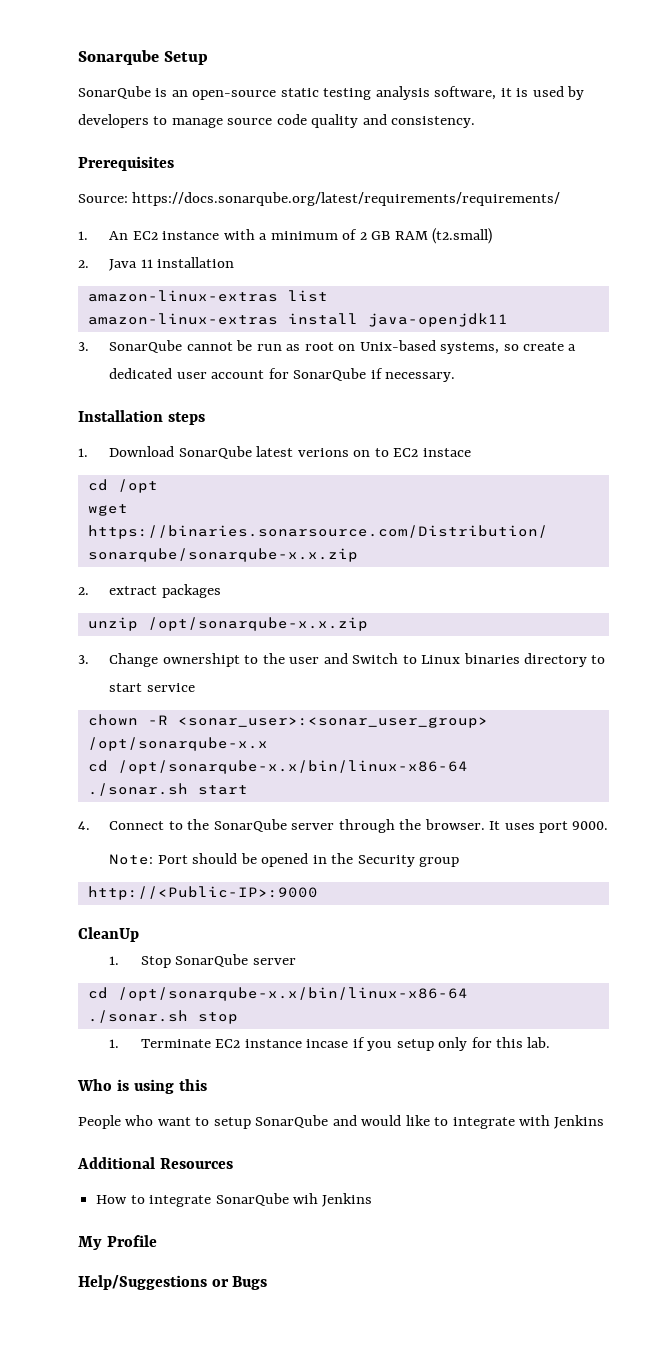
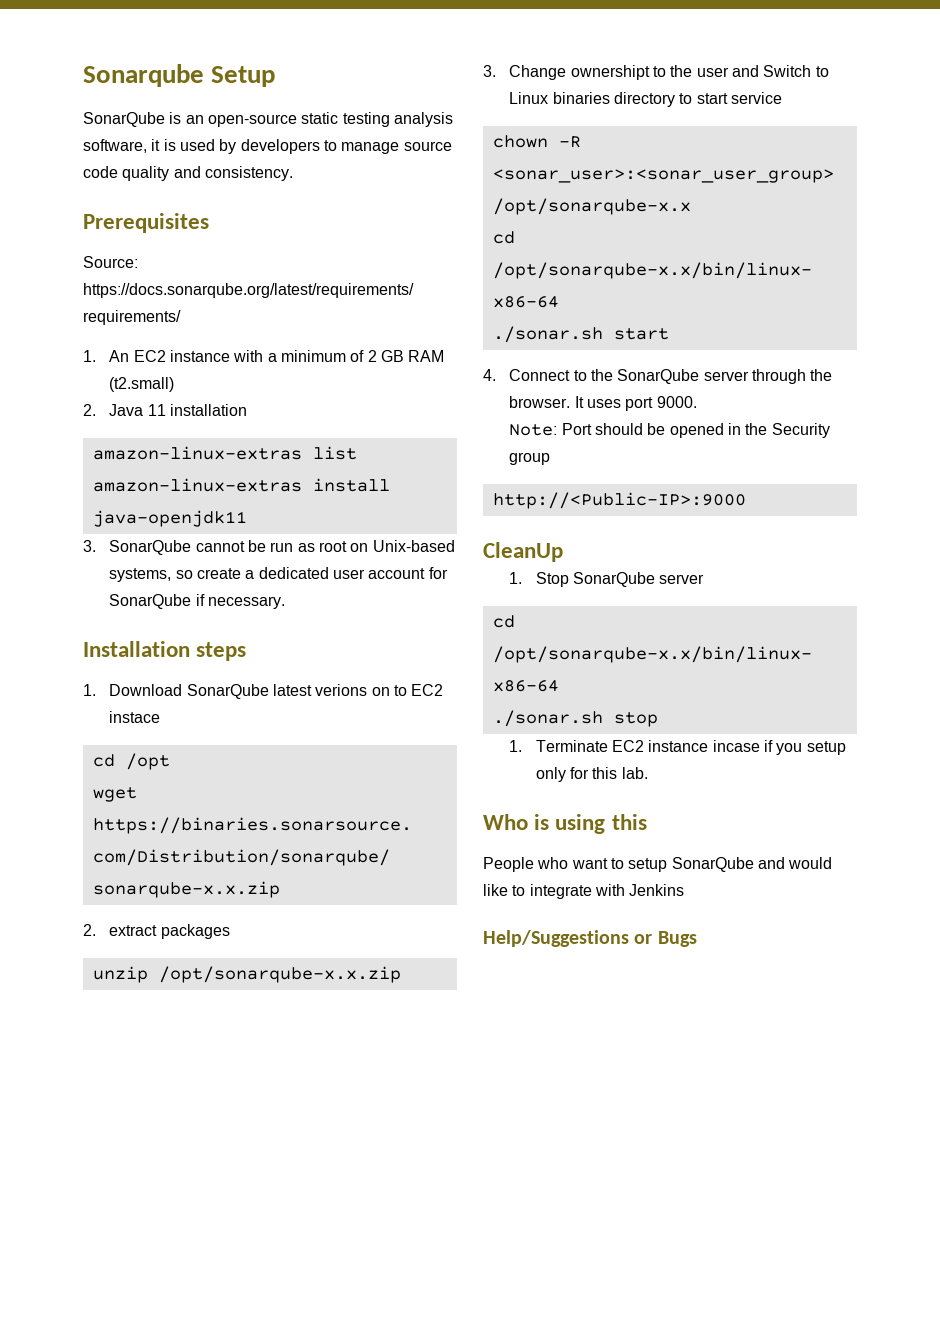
[77,1157,233,1169] [96,1193,373,1207] [78,1235,157,1250] // Additional Resources // How to integrate SonarQube wih Jenkins // My Profile -> (685, 890) none

